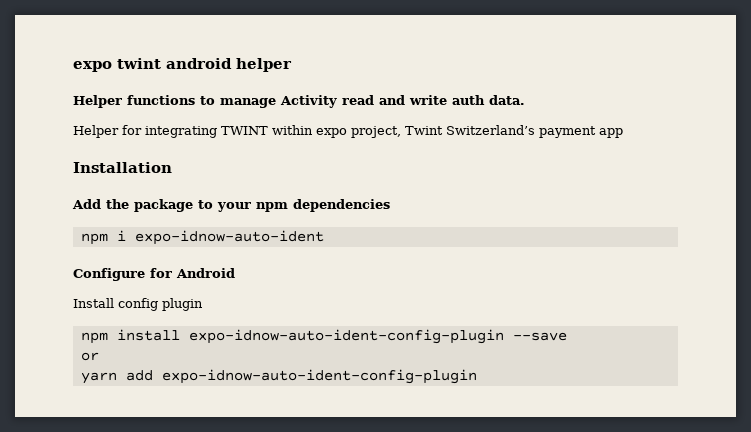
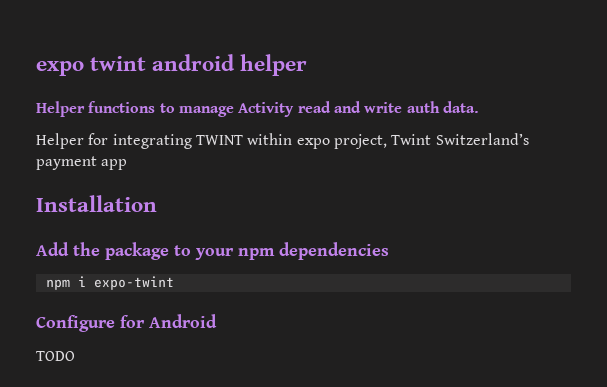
[134,230,324,245] expo-idnow-auto-ident -> [93,276,174,290] expo-twint
[73,298,203,311] [80,329,567,344] [80,352,99,361] [80,369,477,384] Install config plugin // npm install expo-idnow-auto-ident-config-plugin --save // or // yarn add expo-idnow-auto-ident-config-plugin -> [36,351,75,361] TODO

